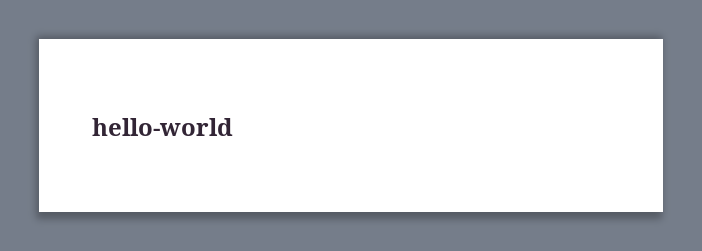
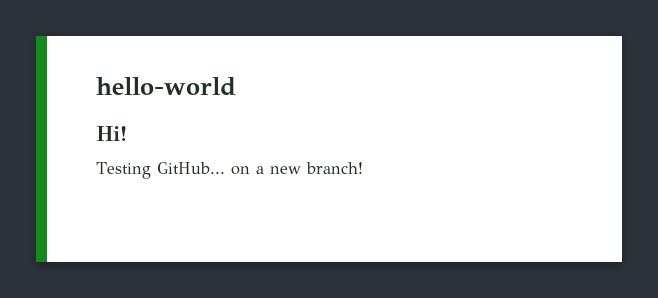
(233, 127) none -> [96,126,127,141] [96,162,363,179] // Hi! // Testing GitHub... on a new branch!

